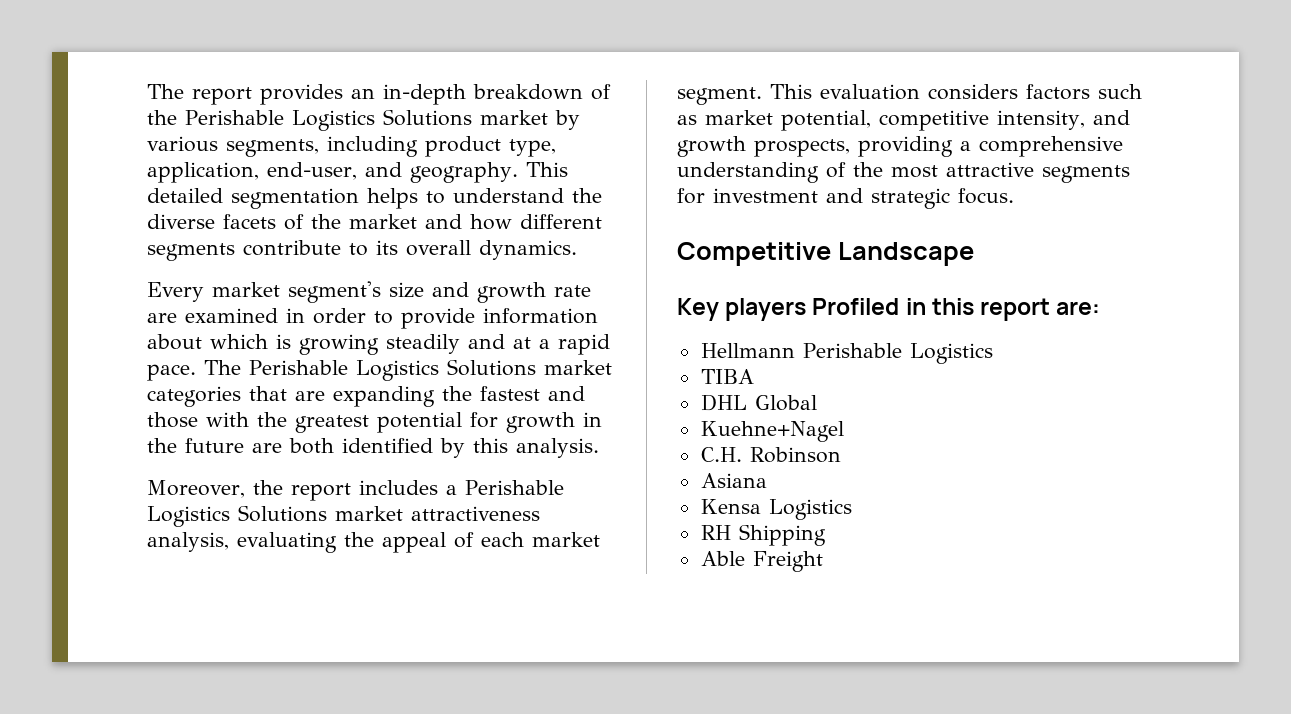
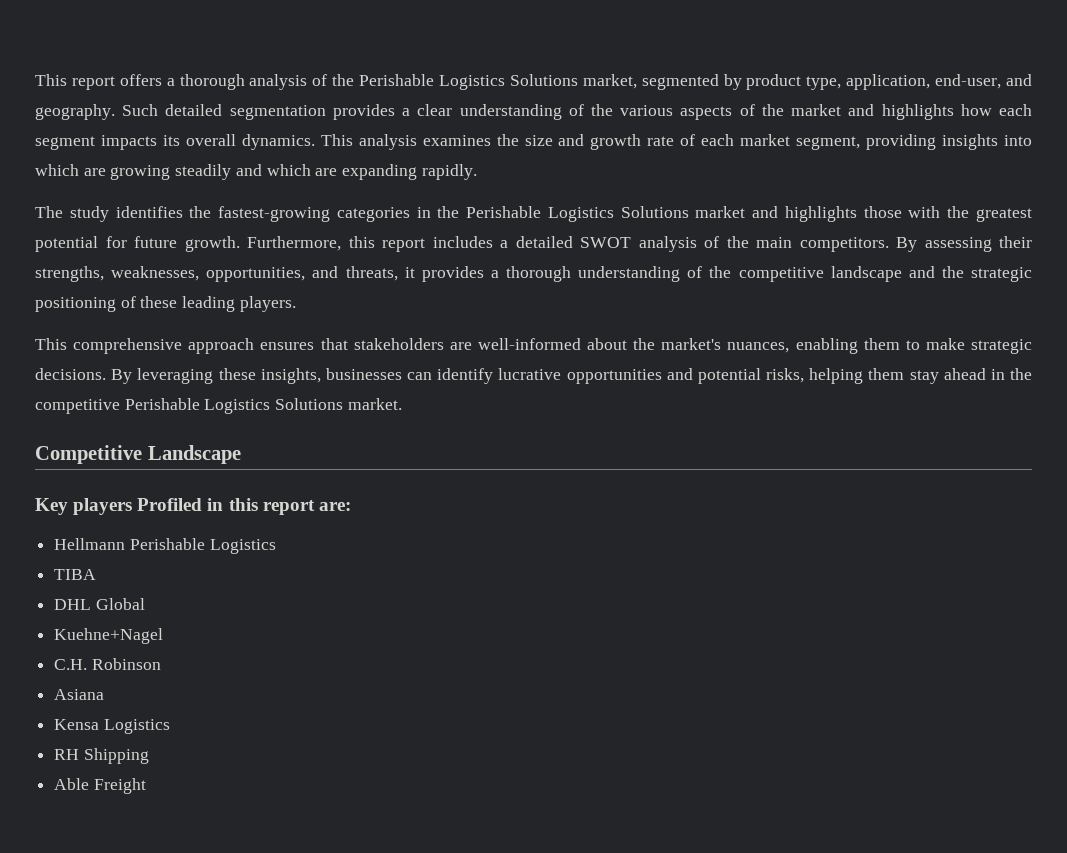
[147,84,583,105] The report provides an in-depth breakdown -> [35,74,308,90] This report offers a thorough analysis
[479,110,580,130] [147,136,418,157] market by various segments, including -> [582,74,742,90] market, segmented by
[525,162,568,177] This -> [122,104,159,116] Such
[367,188,602,209] [147,214,602,230] [147,240,577,261] [147,281,591,303] [147,308,598,329] [147,334,610,355] [147,359,612,381] [147,386,585,407] helps to understand the diverse facets of the market and how different segments contribute to its overall dynamics. // Every market segment's size and growth rate are examined in order to provide information about which is growing steadily and at a rapid pace. The Perishable Logistics Solutions market categories that are expanding the fastest and -> [332,104,1032,120] [35,134,1032,150] [35,164,477,180] [35,206,857,222] provides a clear understanding of the various aspects of the market and highlights how each segment impacts its overall dynamics. This analysis examines the size and growth rate of each market segment, providing insights into which are growing steadily and which are expanding rapidly. // The study identifies the fastest-growing categories in the Perishable Logistics Solutions market and highlights
[506,412,602,433] [147,438,599,458] [147,480,564,501] [147,505,540,527] [147,532,600,553] [677,84,1142,105] [677,110,1130,131] [677,136,1123,157] [677,162,1130,183] [677,188,1014,209] growth in the future are both identified by this analysis. // Moreover, the report includes a Perishable Logistics Solutions market attractiveness analysis, evaluating the appeal of each market segment. This evaluation considers factors such as market potential, competitive intensity, and growth prospects, providing a comprehensive understanding of the most attractive segments for investment and strategic focus. -> [134,236,1032,252] [35,266,1032,282] [35,296,296,312] [35,338,1032,354] [35,368,1032,384] [35,398,402,414] future growth. Furthermore, this report includes a detailed SWOT analysis of the main competitors. By assessing their strengths, weaknesses, opportunities, and threats, it provides a thorough understanding of the competitive landscape and the strategic positioning of these leading players. // This comprehensive approach ensures that stakeholders are well-informed about the market's nuances, enabling them to make strategic decisions. By leveraging these insights, businesses can identify lucrative opportunities and potential risks, helping them stay ahead in the competitive Perishable Logistics Solutions market.

